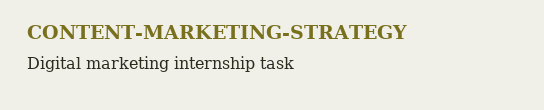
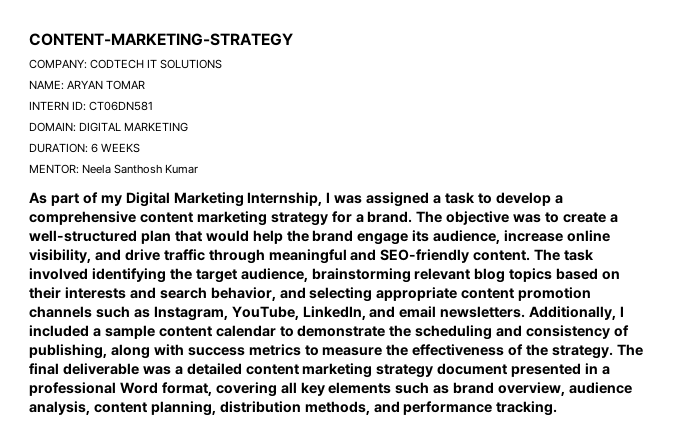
[27,56,294,72] Digital marketing internship task -> [29,59,223,69] [29,80,146,90] [29,101,154,111] [29,122,189,132] [29,143,141,153] [29,164,199,174] [29,192,563,207] [29,211,618,226] [29,230,611,245] [29,249,595,264] [29,268,621,283] [29,287,592,302] [29,306,625,321] [29,325,630,340] [29,344,643,359] [29,363,611,378] [29,382,633,397] [29,401,558,416] COMPANY: CODTECH IT SOLUTIONS // NAME: ARYAN TOMAR // INTERN ID: CT06DN581 // DOMAIN: DIGITAL MARKETING // DURATION: 6 WEEKS // MENTOR: Neela Santhosh Kumar // As part of my Digital Marketing Internship, I was assigned a task to develop a comprehensive content marketing strategy for a brand. The objective was to create a well-structured plan that would help the brand engage its audience, increase online visibility, and drive traffic through meaningful and SEO-friendly content. The task involved identifying the target audience, brainstorming relevant blog topics based on their interests and search behavior, and selecting appropriate content promotion channels such as Instagram, YouTube, LinkedIn, and email newsletters. Additionally, I included a sample content calendar to demonstrate the scheduling and consistency of publishing, along with success metrics to measure the effectiveness of the strategy. The final deliverable was a detailed content marketing strategy document presented in a professional Word format, covering all key elements such as brand overview, audience analysis, content planning, distribution methods, and performance tracking.

